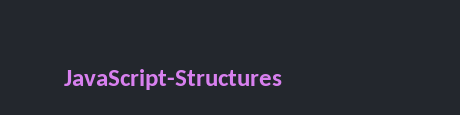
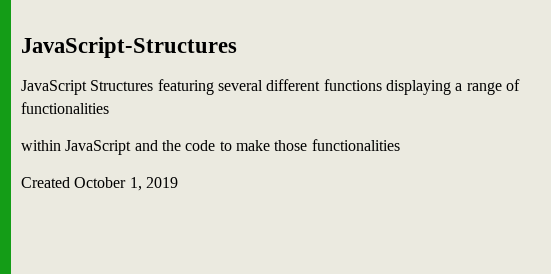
(282, 79) none -> [21,79,520,95] [21,102,109,114] [21,139,400,155] [21,177,178,191] // JavaScript Structures featuring several different functions displaying a range of functionalities // within JavaScript and the code to make those functionalities // Created October 1, 2019

